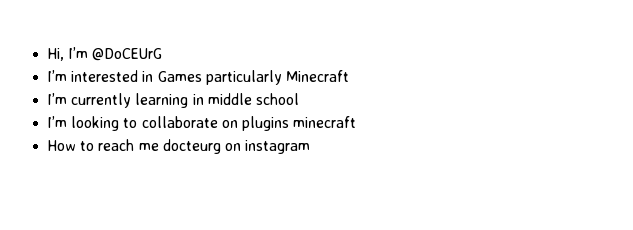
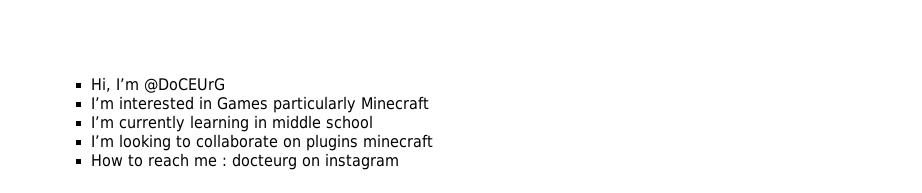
(159, 147) none -> [221,157,227,166] :

